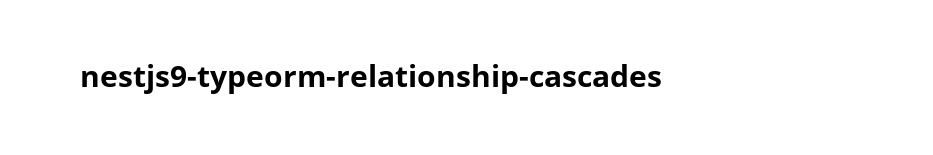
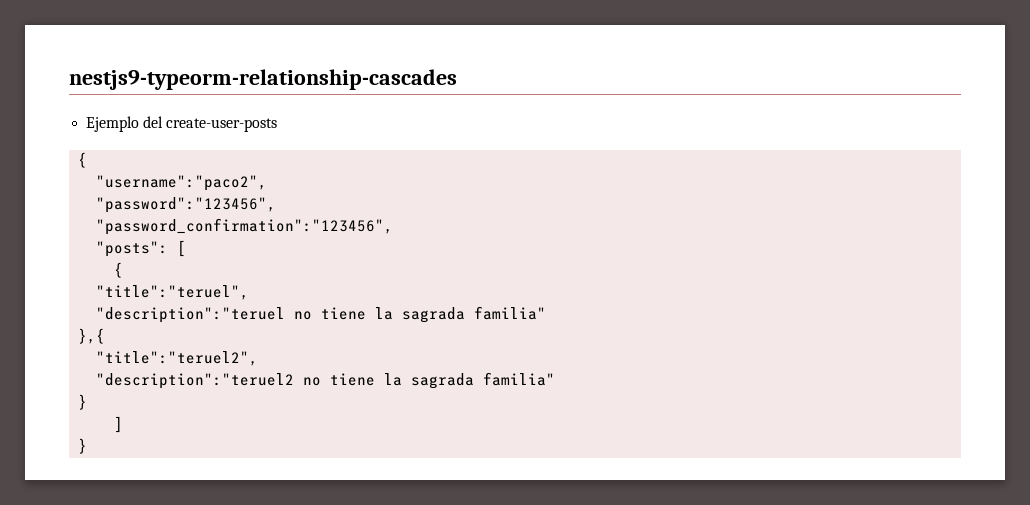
(662, 79) none -> [86,116,278,132] [78,152,88,168] [96,175,268,191] [96,197,277,213] [96,218,394,235] [96,240,187,257] [114,262,124,278] [96,285,250,300] [96,306,547,323] [78,328,106,344] [96,351,259,366] [96,372,556,389] [78,394,88,410] [114,416,124,433] [78,438,88,454] // Ejemplo del create-user-posts // { // "username":"paco2", // "password":"123456", // "password_confirmation":"123456", // "posts": [ // { // "title":"teruel", // "description":"teruel no tiene la sagrada familia" // },{ // "title":"teruel2", // "description":"teruel2 no tiene la sagrada familia" // } // ] // }

